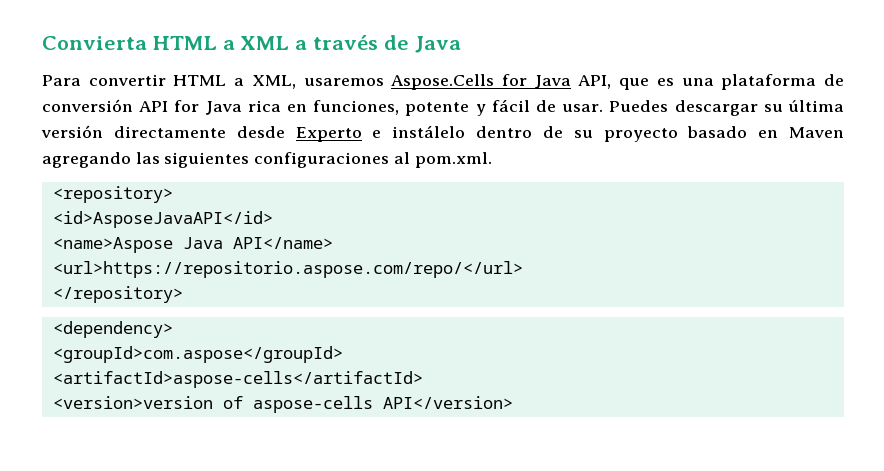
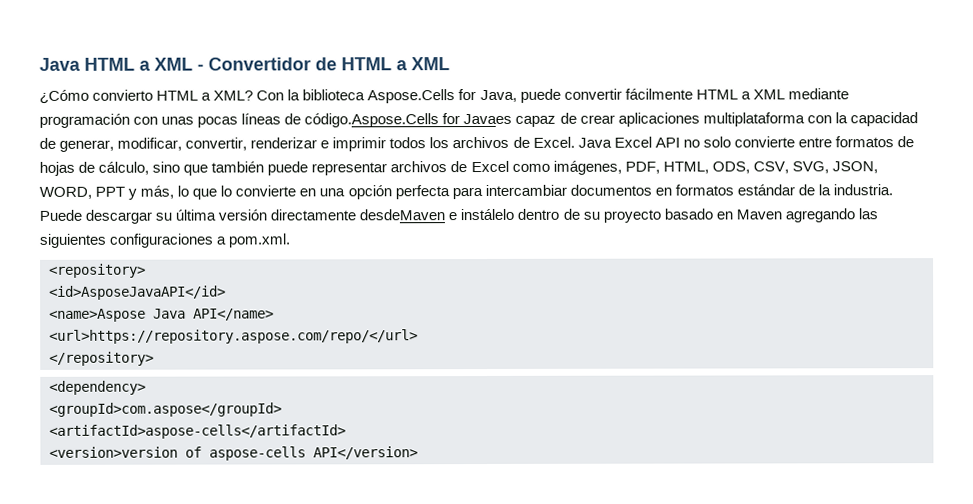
[42,35,461,53] [42,74,844,90] [42,99,669,116] Convierta HTML a XML a través de Java // Para convertir HTML a XML, usaremos Aspose.Cells for Java API, que es una plataforma de conversión API for Java rica en funciones, potente y fácil de usar. Puedes -> [39,57,450,71] [39,88,849,104] [39,112,918,128] [39,136,914,152] [39,160,878,176] [39,184,893,200] [39,209,82,221] Java HTML a XML - Convertidor de HTML a XML // ¿Cómo convierto HTML a XML? Con la biblioteca Aspose.Cells for Java, puede convertir fácilmente HTML a XML mediante programación con unas pocas líneas de código.Aspose.Cells for Javaes capaz de crear aplicaciones multiplataforma con la capacidad de generar, modificar, convertir, renderizar e imprimir todos los archivos de Excel. Java Excel API no solo convierte entre formatos de hojas de cálculo, sino que también puede representar archivos de Excel como imágenes, PDF, HTML, ODS, CSV, SVG, JSON, WORD, PPT y más, lo que lo convierte en una opción perfecta para intercambiar documentos en formatos estándar de la industria. Puede
[236,126,362,142] desde Experto -> [359,209,446,221] desdeMaven
[393,152,410,164] al -> [216,236,227,245] a
[52,261,523,278] <url>https://repositorio.aspose.com/repo/</url> -> [49,329,418,344] <url>https://repository.aspose.com/repo/</url>

